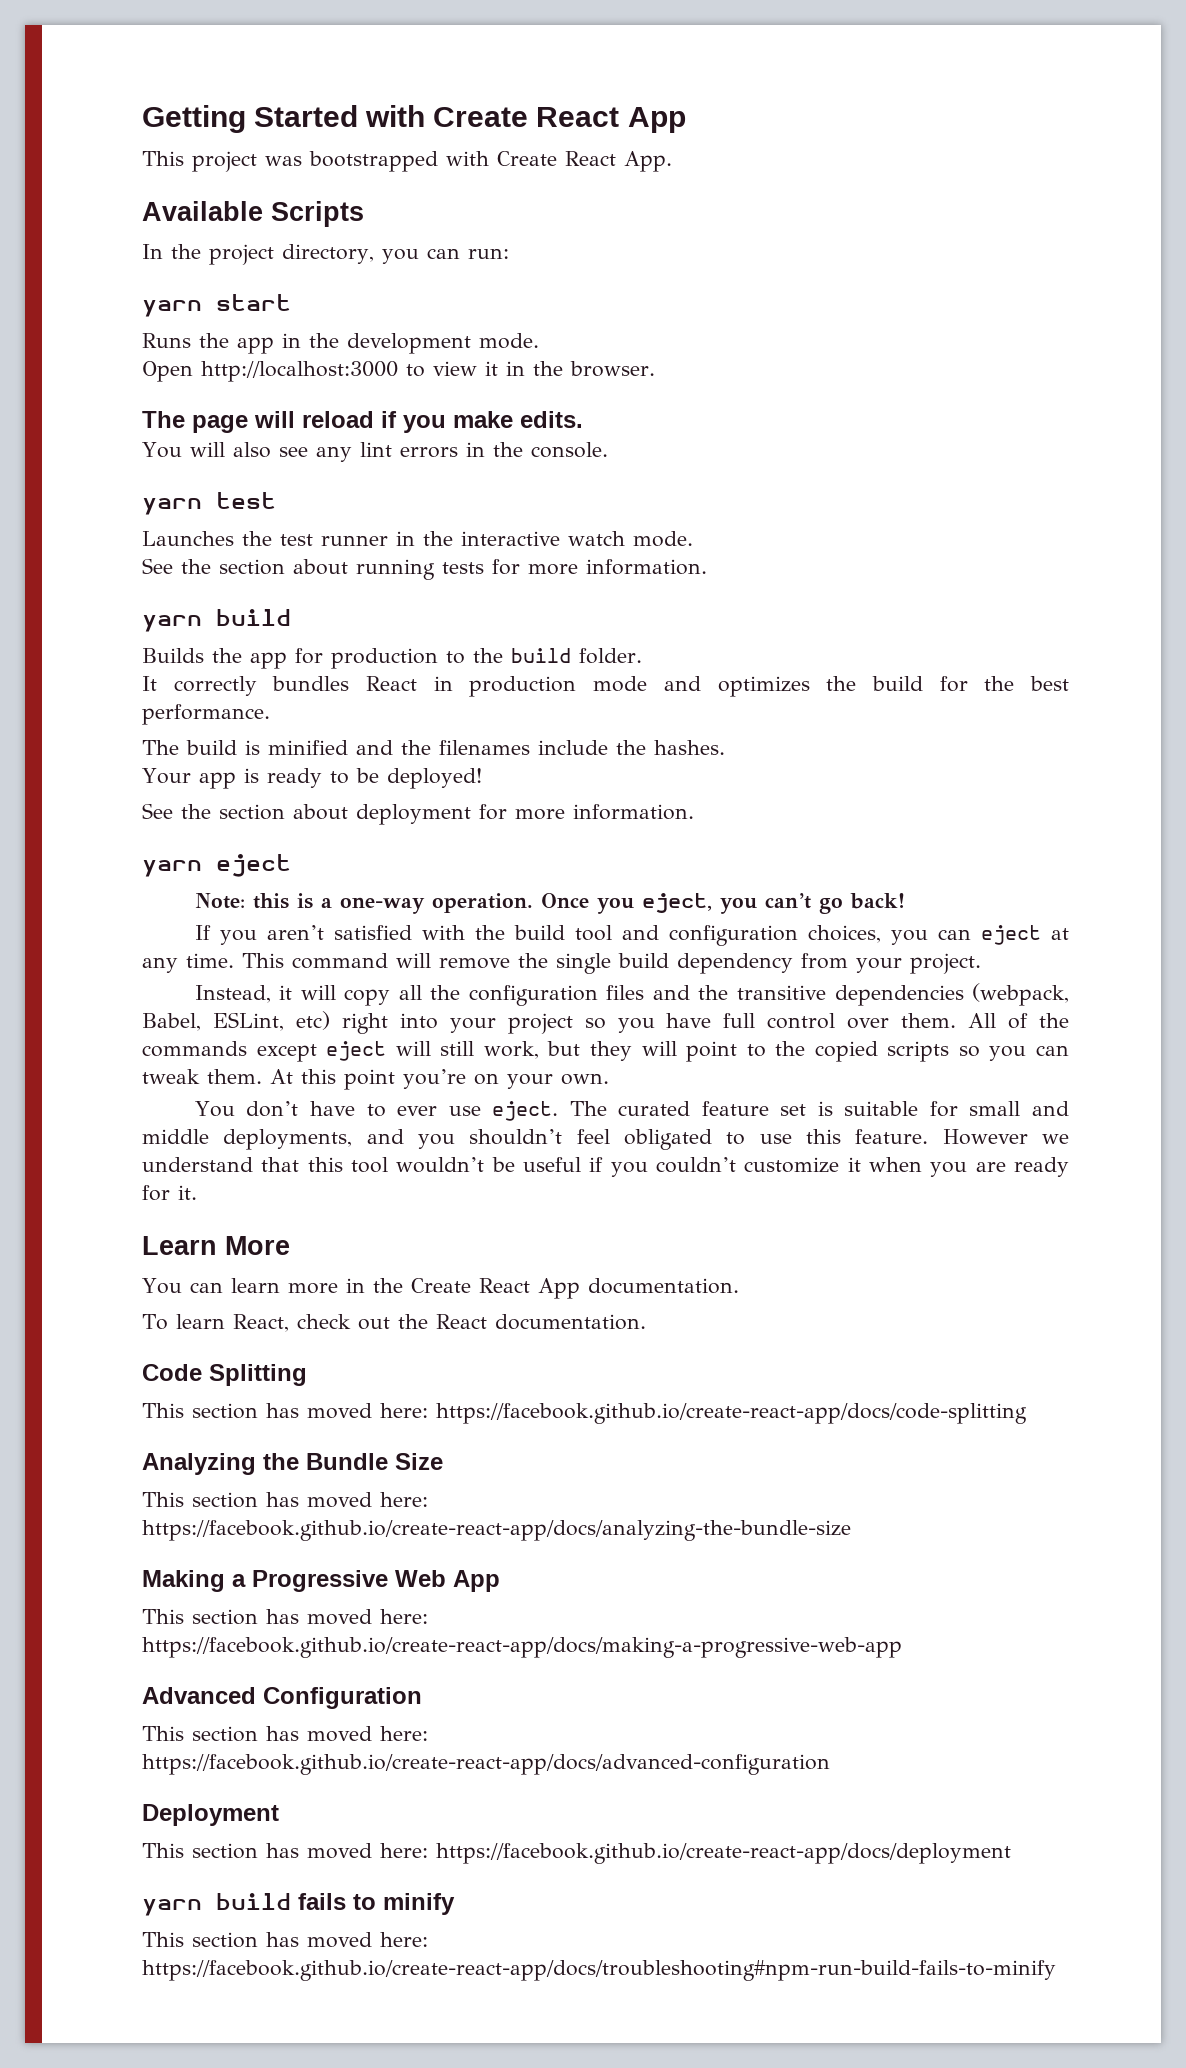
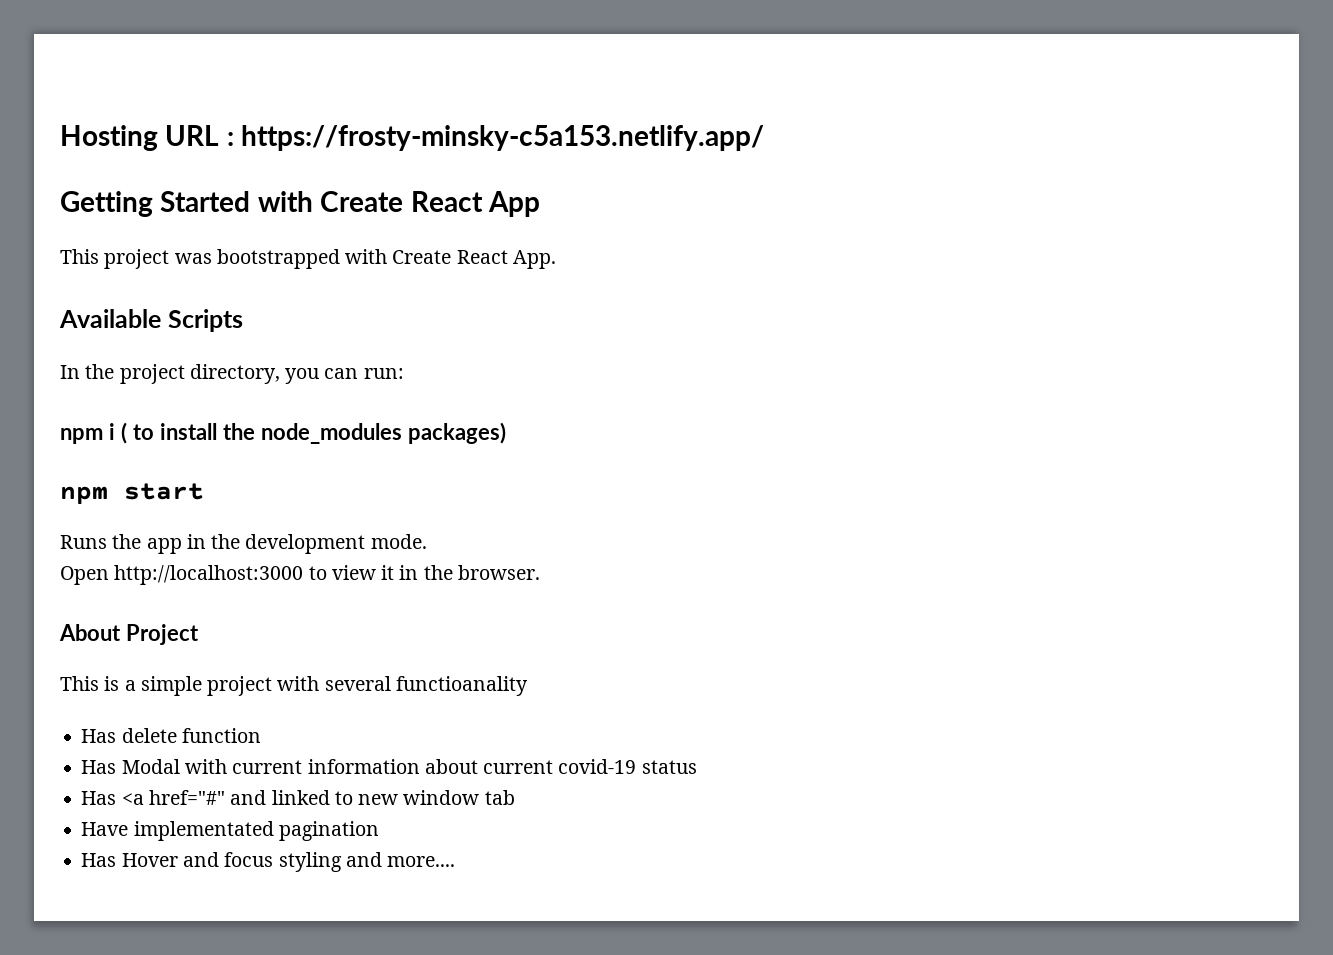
(142, 119) none -> [60,125,765,151] Hosting URL : https://frosty-minsky-c5a153.netlify.app/ //
[142,300,202,317] yarn -> [60,422,506,444] [60,486,108,505] npm i ( to install the node_modules packages) // npm
[142,411,583,433] [142,442,608,462] [142,492,276,515] [142,531,693,547] [142,558,707,580] [142,609,291,632] [142,648,642,669] [142,676,1070,697] [142,704,270,725] [142,740,725,755] [142,768,482,789] [142,803,694,825] [142,854,291,877] [194,893,905,914] [194,925,1069,946] [142,953,981,974] [194,983,1069,1006] [142,1011,1069,1034] [142,1041,1069,1062] [142,1069,609,1090] [194,1101,1069,1121] [142,1129,1069,1150] [142,1157,1070,1177] [142,1185,197,1201] [142,1236,290,1255] [142,1278,739,1299] [142,1314,646,1332] [142,1364,307,1386] [142,1403,1027,1424] [142,1453,443,1475] [142,1492,428,1508] [142,1520,851,1541] [142,1570,500,1592] [142,1609,428,1625] [142,1637,902,1658] [142,1687,422,1709] [142,1726,428,1742] [142,1754,830,1775] [142,1804,279,1826] [142,1843,1011,1864] [142,1893,455,1916] [142,1932,428,1948] [142,1960,1056,1981] The page will reload if you make edits. // You will also see any lint errors in the console. // yarn test // Launches the test runner in the interactive watch mode. // See the section about running tests for more information. // yarn build // Builds the app for production to the build folder. // It correctly bundles React in production mode and optimizes the build for the best performance. // The build is minified and the filenames include the hashes. // Your app is ready to be deployed! // See the section about deployment for more information. // yarn eject // Note: this is a one-way operation. Once you eject, you can’t go back! // If you aren’t satisfied with the build tool and configuration choices, you can eject at any time. This command will remove the single build dependency from your project. // Instead, it will copy all the configuration files and the transitive dependencies (webpack, Babel, ESLint, etc) right into your project so you have full control over them. All of the commands except eject will still work, but they will point to the copied scripts so you can tweak them. At this point you’re on your own. // You don’t have to ever use eject. The curated feature set is suitable for small and middle deployments, and you shouldn’t feel obligated to use this feature. However we understand that this tool wouldn’t be useful if you couldn’t customize it when you are ready for it. // Learn More // You can learn more in the Create React App documentation. // To learn React, check out the React documentation. // Code Splitting // This section has moved here: https://facebook.github.io/create-react-app/docs/code-splitting // Analyzing the Bundle Size // This section has moved here: https://facebook.github.io/create-react-app/docs/analyzing-the-bundle-size // Making a Progressive Web App // This section has moved here: https://facebook.github.io/create-react-app/docs/making-a-progressive-web-app // Advanced Configuration // This section has moved here: https://facebook.github.io/create-react-app/docs/advanced-configuration // Deployment // This section has moved here: https://facebook.github.io/create-react-app/docs/deployment // yarn build fails to minify // This section has moved here: https://facebook.github.io/create-react-app/docs/troubleshooting#npm-run-build-fails-to-minify -> [59,624,199,645] [60,676,528,696] [81,728,261,743] [81,759,697,774] [81,790,515,805] [81,821,379,841] [81,852,456,872] About Project // This is a simple project with several functioanality // Has delete function // Has Modal with current information about current covid-19 status // Has <a href="#" and linked to new window tab // Have implementated pagination // Has Hover and focus styling and more....

